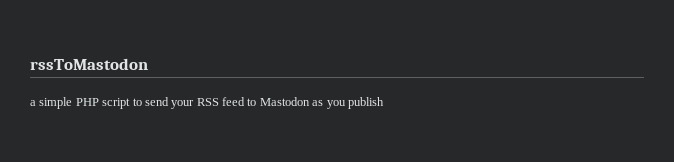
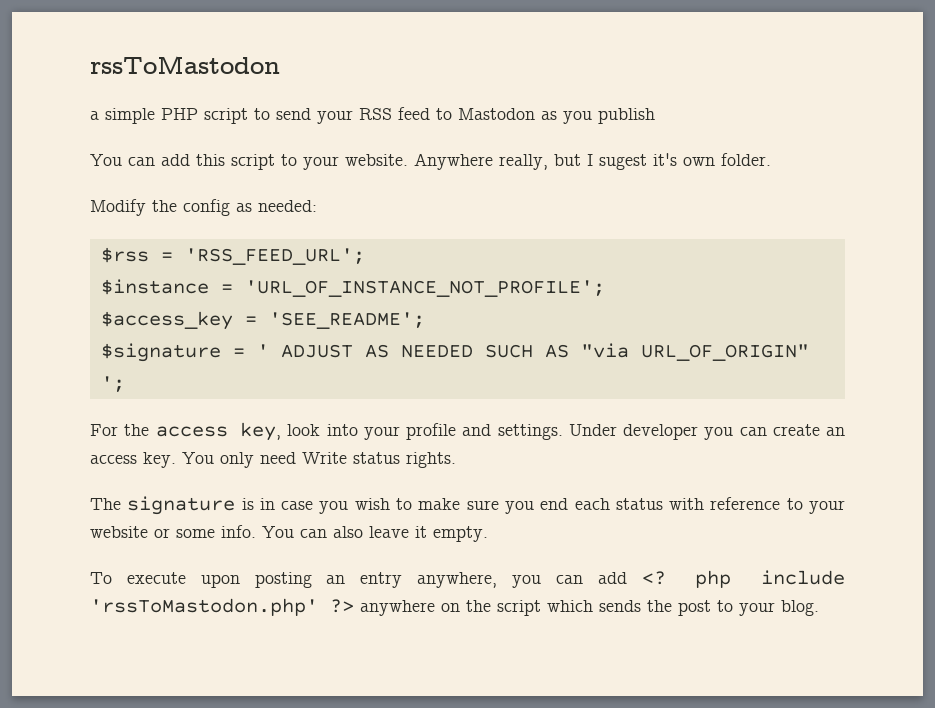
(384, 103) none -> [90,153,771,170] [90,199,317,216] [100,247,365,265] [100,279,605,297] [100,311,425,330] [100,343,809,362] [100,376,125,392] [90,422,845,441] [90,452,456,468] [90,496,845,515] [90,525,488,542] [90,570,845,588] [90,598,819,616] // You can add this script to your website. Anywhere really, but I sugest it's own folder. // Modify the config as needed: // $rss = 'RSS_FEED_URL'; // $instance = 'URL_OF_INSTANCE_NOT_PROFILE'; // $access_key = 'SEE_README'; // $signature = ' ADJUST AS NEEDED SUCH AS "via URL_OF_ORIGIN" '; // For the access key, look into your profile and settings. Under developer you can create an access key. You only need Write status rights. // The signature is in case you wish to make sure you end each status with reference to your website or some info. You can also leave it empty. // To execute upon posting an entry anywhere, you can add <? php include 'rssToMastodon.php' ?> anywhere on the script which sends the post to your blog.

